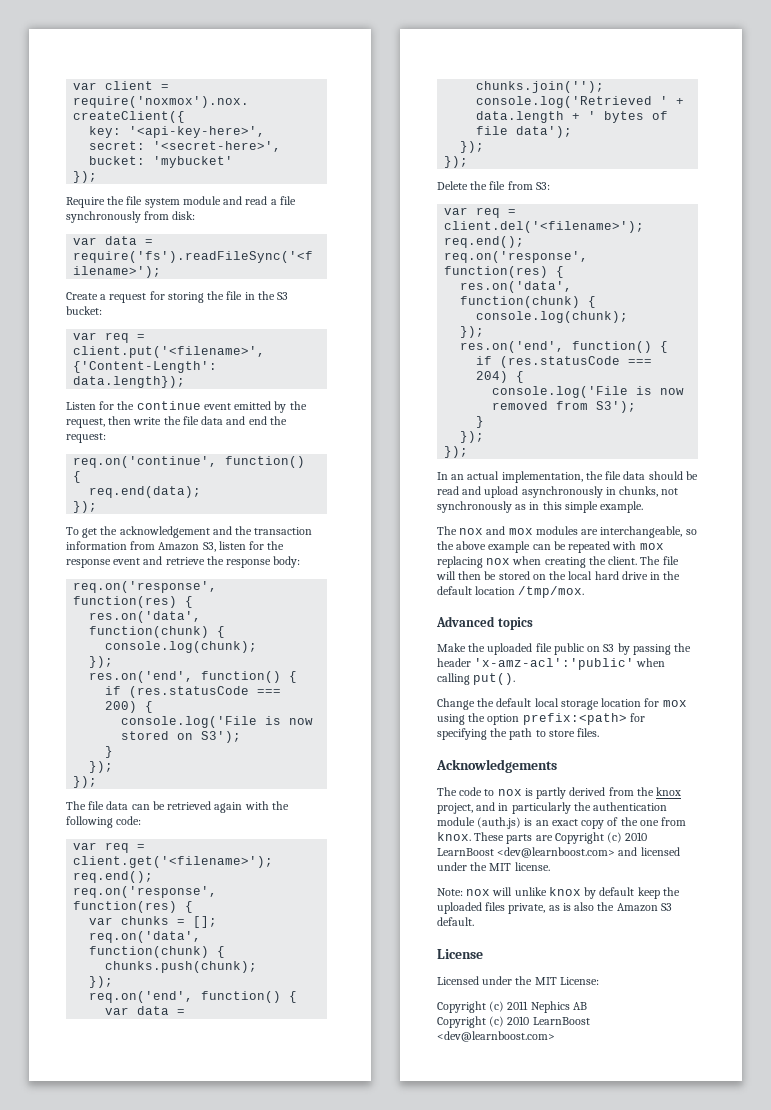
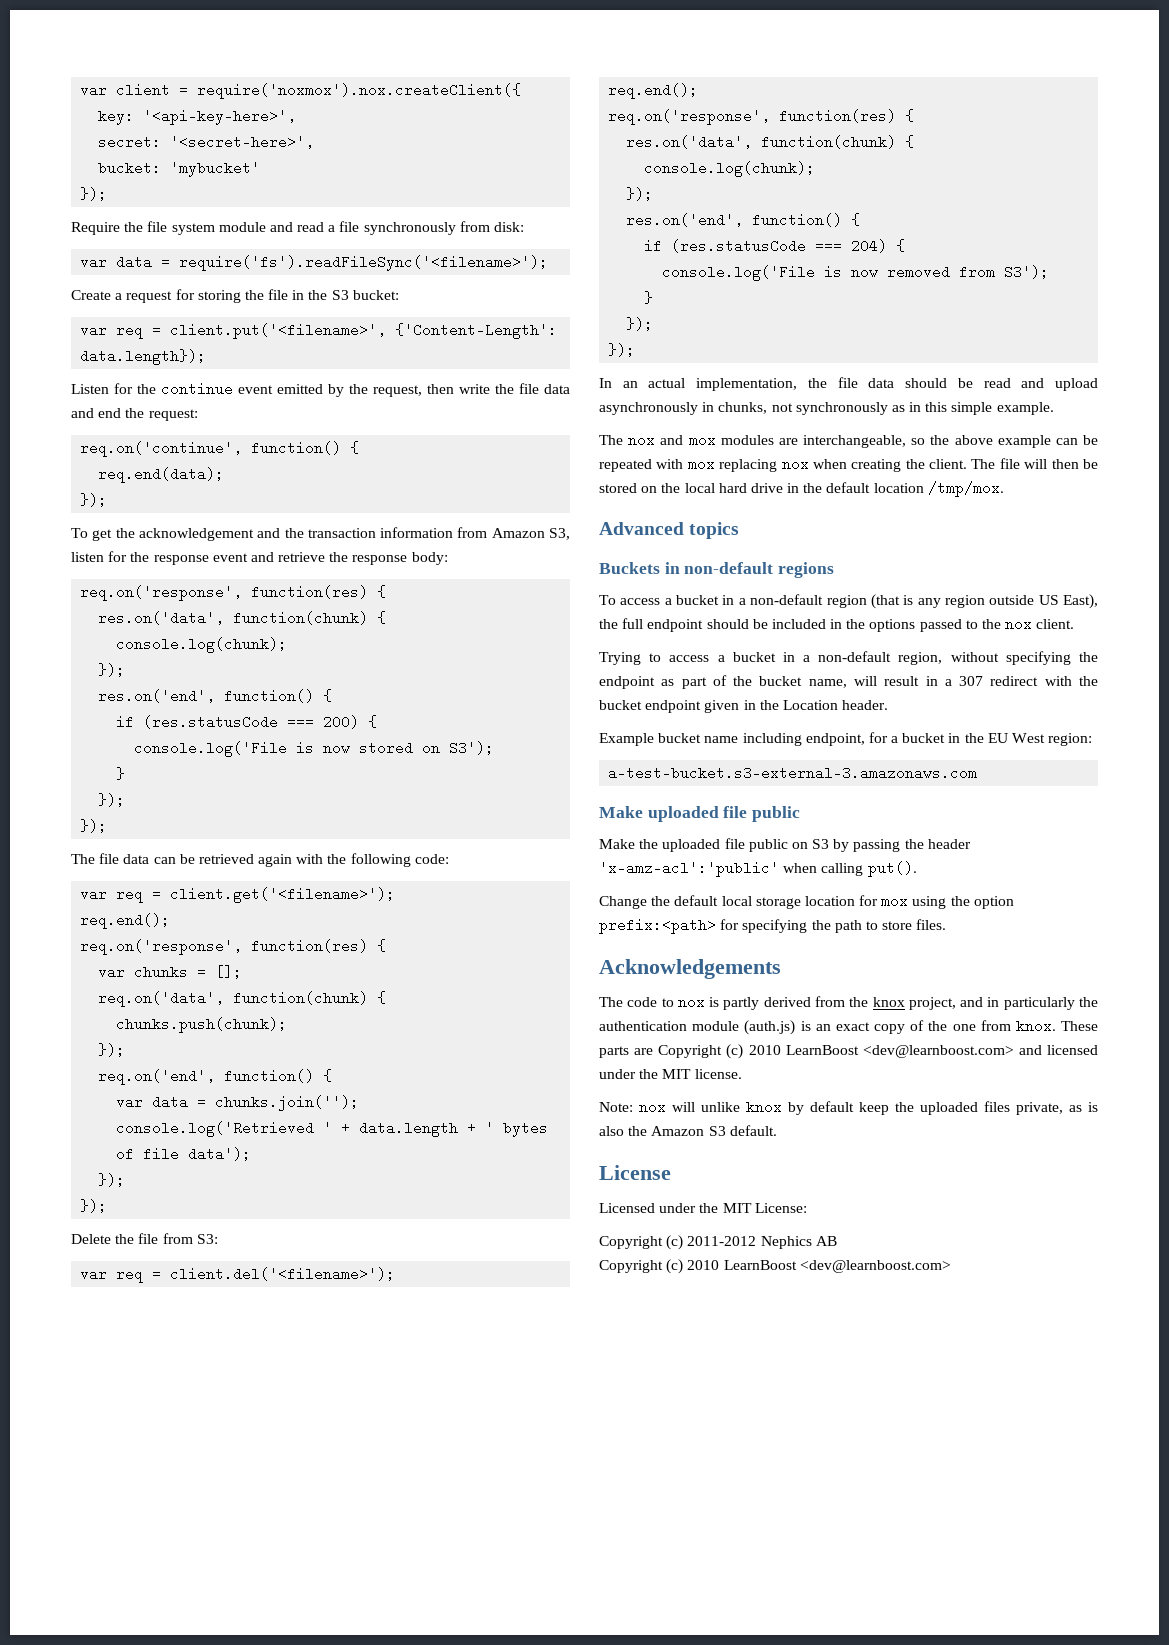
(533, 623) none -> [599,562,835,578] [599,594,1098,609] [599,618,1075,632] [599,651,1098,665] [599,675,1098,689] [599,700,889,713] [599,732,1093,746] [608,766,978,780] [599,806,801,822] // Buckets in non-default regions // To access a bucket in a non-default region (that is any region outside US East), the full endpoint should be included in the options passed to the nox client. // Trying to access a bucket in a non-default region, without specifying the endpoint as part of the bucket name, will result in a 307 redirect with the bucket endpoint given in the Location header. // Example bucket name including endpoint, for a bucket in the EU West region: // a-test-bucket.s3-external-3.amazonaws.com // Make uploaded file public
[507,1001,529,1010] 2011 -> [687,1236,757,1246] 2011-2012

